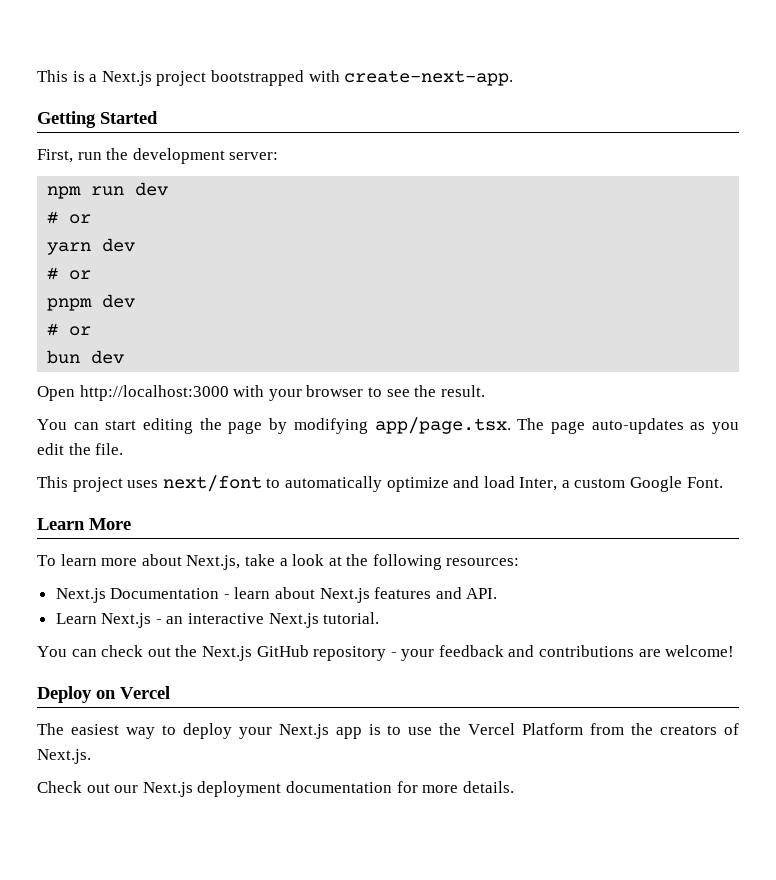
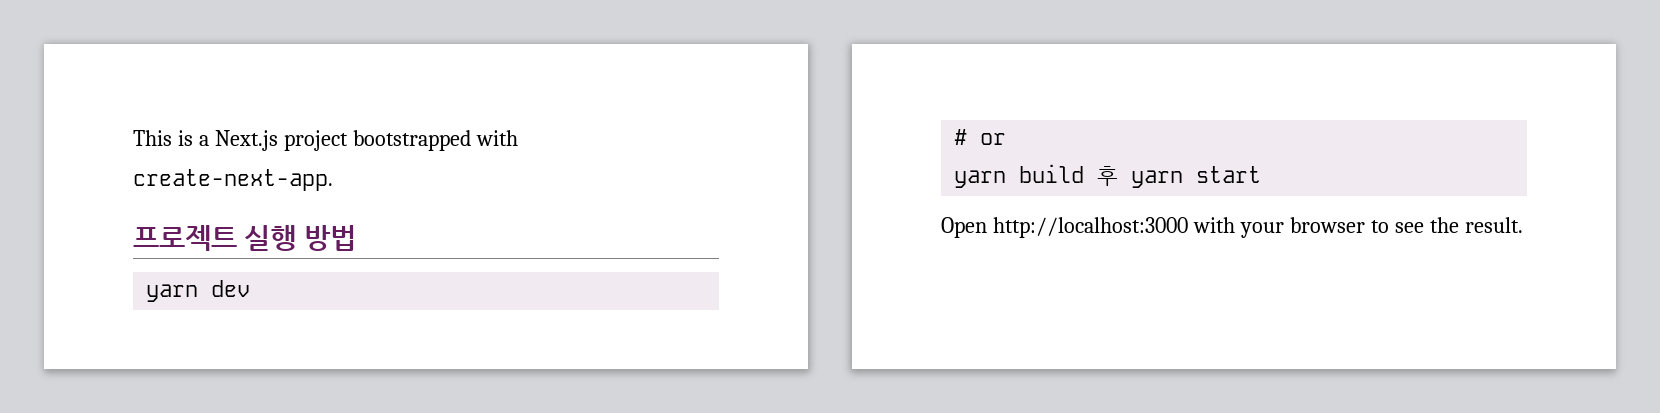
[37,111,158,128] [37,148,279,164] [47,182,169,199] [47,211,92,224] [47,238,136,255] [47,267,92,280] [47,294,136,311] [47,323,92,336] [47,350,125,364] Getting Started // First, run the development server: // npm run dev // # or // yarn dev // # or // pnpm dev // # or // bun dev -> [133,225,356,251] [146,280,251,302] [954,129,1007,145] [954,164,1262,188] 프로젝트 실행 방법 // yarn dev // # or // yarn build 후 yarn start
[37,417,740,434] [37,443,124,455] [37,475,723,492] [37,518,131,530] [37,554,520,570] [55,587,498,603] [55,612,380,628] [37,645,735,661] [37,686,170,703] [37,723,740,739] [37,749,91,764] [37,781,514,797] // You can start editing the page by modifying app/page.tsx. The page auto-updates as you edit the file. // This project uses next/font to automatically optimize and load Inter, a custom Google Font. // Learn More // To learn more about Next.js, take a look at the following resources: // Next.js Documentation - learn about Next.js features and API. // Learn Next.js - an interactive Next.js tutorial. // You can check out the Next.js GitHub repository - your feedback and contributions are welcome! // Deploy on Vercel // The easiest way to deploy your Next.js app is to use the Vercel Platform from the creators of Next.js. // Check out our Next.js deployment documentation for more details. -> (1523, 225) none

